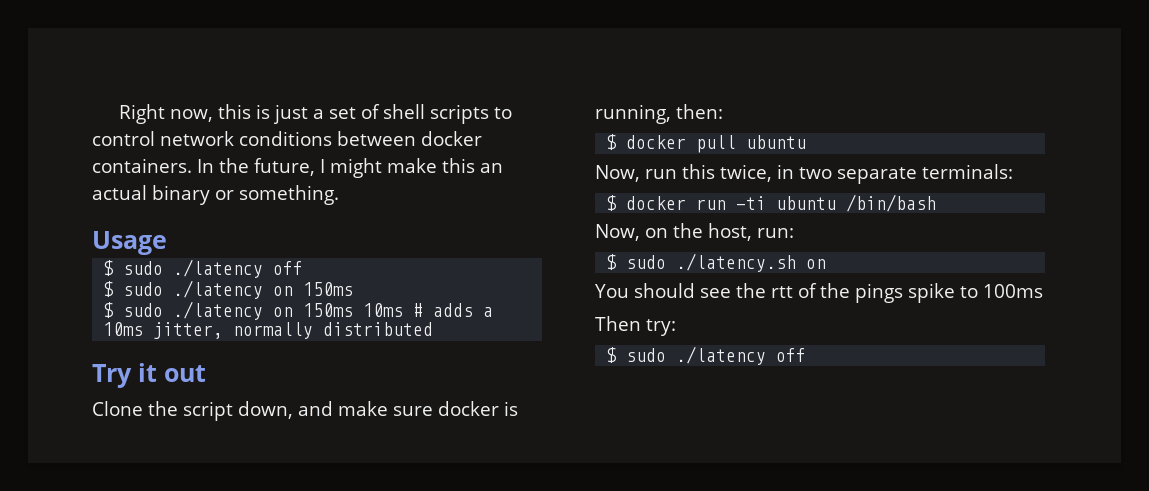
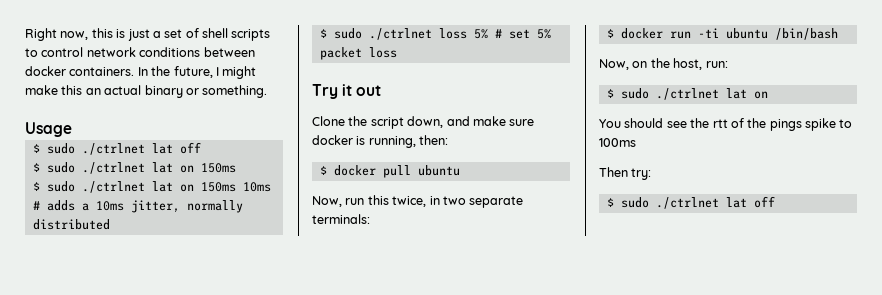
[173,259,264,278] ./latency -> [81,143,173,155] ./ctrlnet lat
[173,280,264,299] ./latency -> [81,162,173,174] ./ctrlnet lat
[173,301,264,320] ./latency -> [81,181,173,193] ./ctrlnet lat
(434, 329) none -> [319,28,551,40] [319,47,397,60] // $ sudo ./ctrlnet loss 5% # set 5% packet loss
[676,253,797,272] ./latency.sh -> [655,88,747,100] ./ctrlnet lat
[676,346,767,365] ./latency -> [655,197,747,209] ./ctrlnet lat

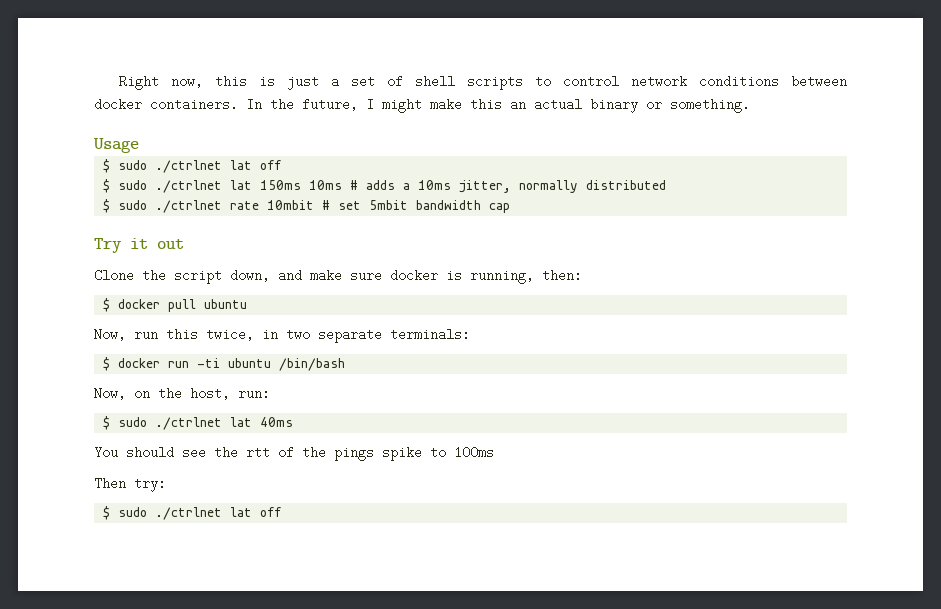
[179,163,236,173] [32,181,194,193] on 150ms // $ sudo ./ctrlnet lat on -> (253, 185) none
[438,28,551,39] [319,47,397,60] loss 5% # set 5% packet loss -> [230,200,511,213] rate 10mbit # set 5mbit bandwidth cap
[753,91,768,99] on -> [260,417,294,427] 40ms

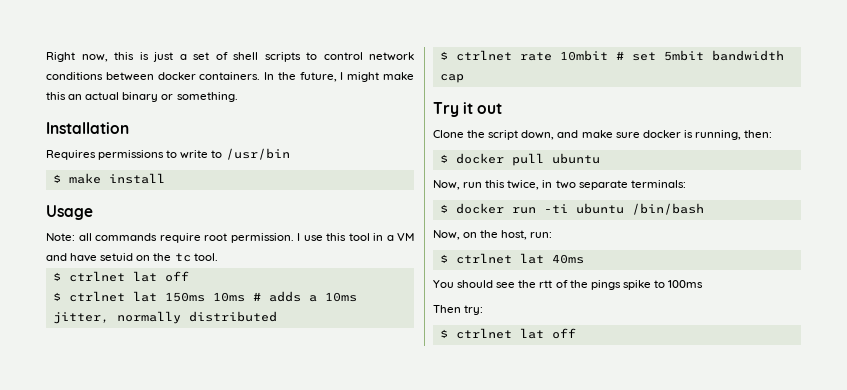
[93,138,139,153] [103,159,223,173] Usage // $ sudo ./ctrlnet -> [46,122,129,134] [46,148,290,160] [52,173,165,184] [46,205,93,220] [46,233,414,243] [46,253,218,262] [52,271,125,282] Installation // Requires permissions to write to /usr/bin // $ make install // Usage // Note: all commands require root permission. I use this tool in a VM and have setuid on the tc tool. // $ ctrlnet
[118,180,223,193] sudo ./ctrlnet -> [68,291,125,302] ctrlnet
[118,200,223,213] sudo ./ctrlnet -> [455,50,512,61] ctrlnet
[118,417,223,430] sudo ./ctrlnet -> [455,253,512,264] ctrlnet
[118,507,223,520] sudo ./ctrlnet -> [455,328,512,339] ctrlnet

